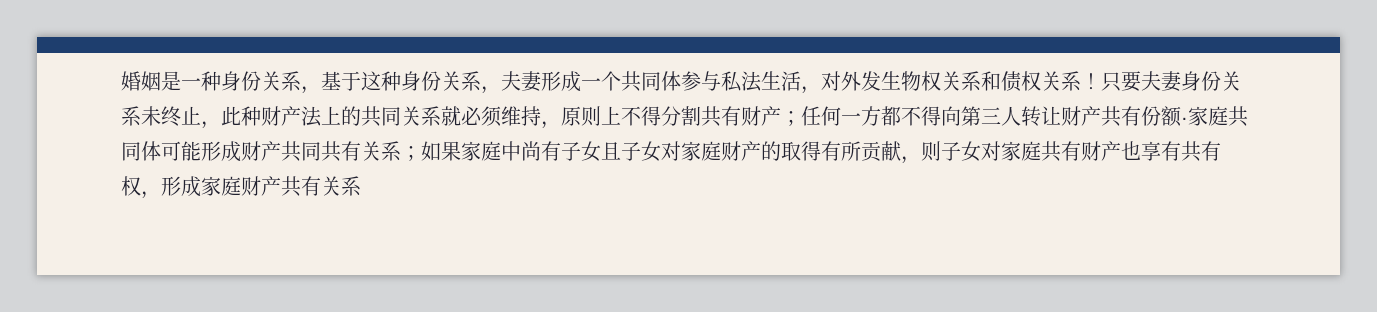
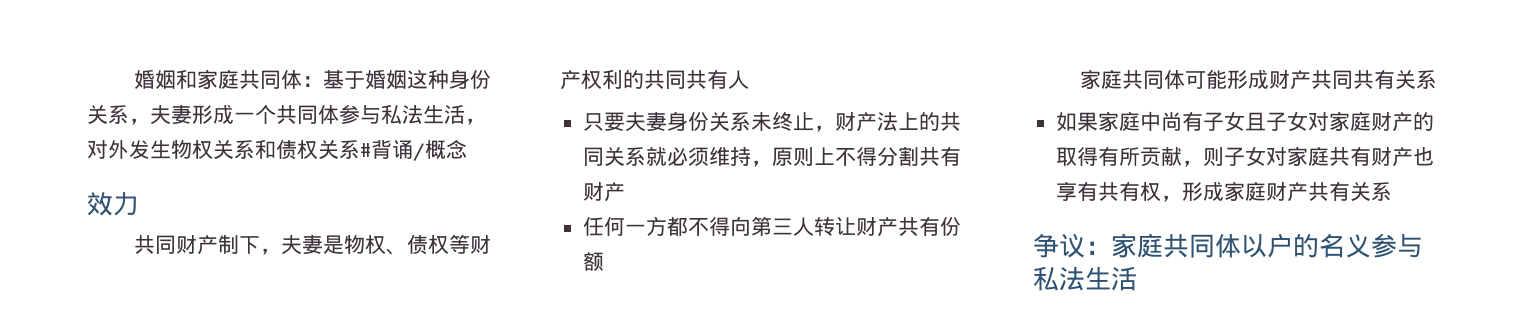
[121,71,361,94] 婚姻是一种身份关系，基于 -> [134,69,408,90] 婚姻和家庭共同体：基于婚姻
[1081,72,1101,90] ！ -> [360,139,467,161] [87,191,139,216] [134,234,492,255] [560,69,749,90] #背诵/概念 // 效力 // 共同财产制下，夫妻是物权、债权等财产权利的共同共有人 //
[221,106,261,126] 此种 -> (835, 128) none
[781,111,801,126] ； -> (625, 192) //
[1181,117,1188,124] · -> (604, 261) //
[401,146,421,161] ； -> (1438, 79) //
(361, 186) none -> [1033,233,1423,258] [1033,266,1137,291] // 争议：家庭共同体以户的名义参与私法生活

